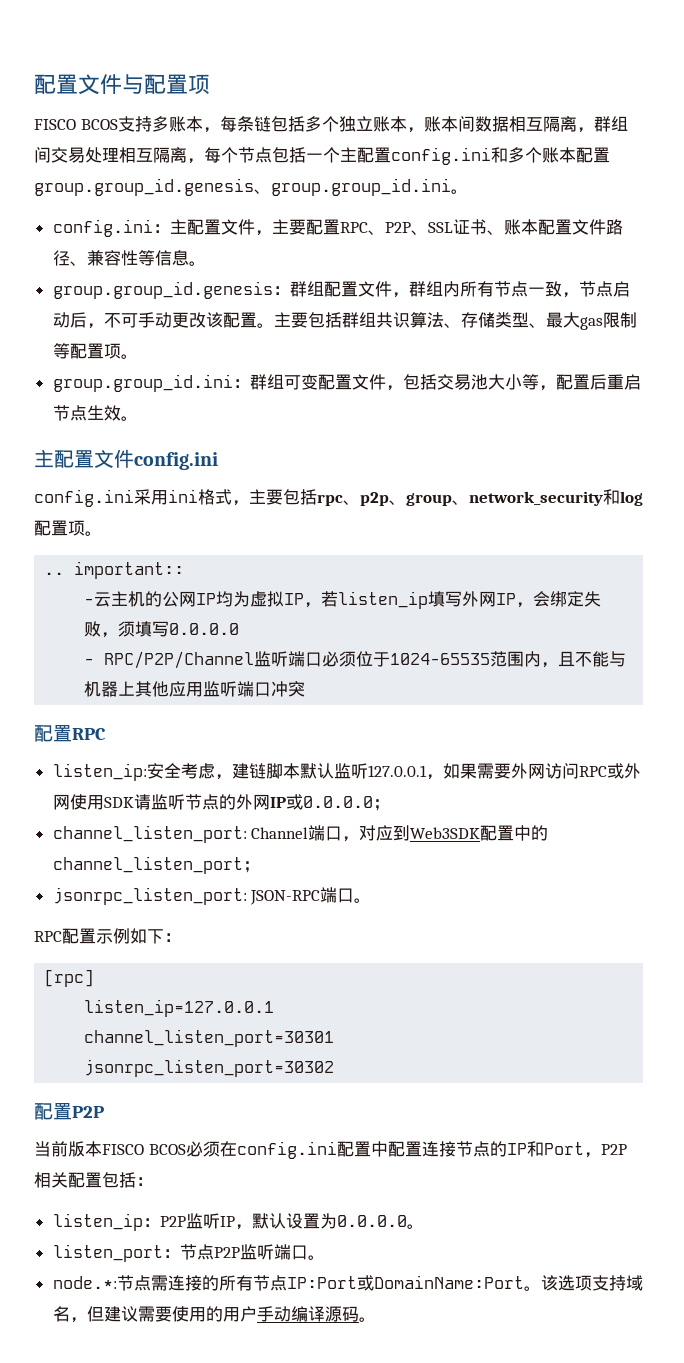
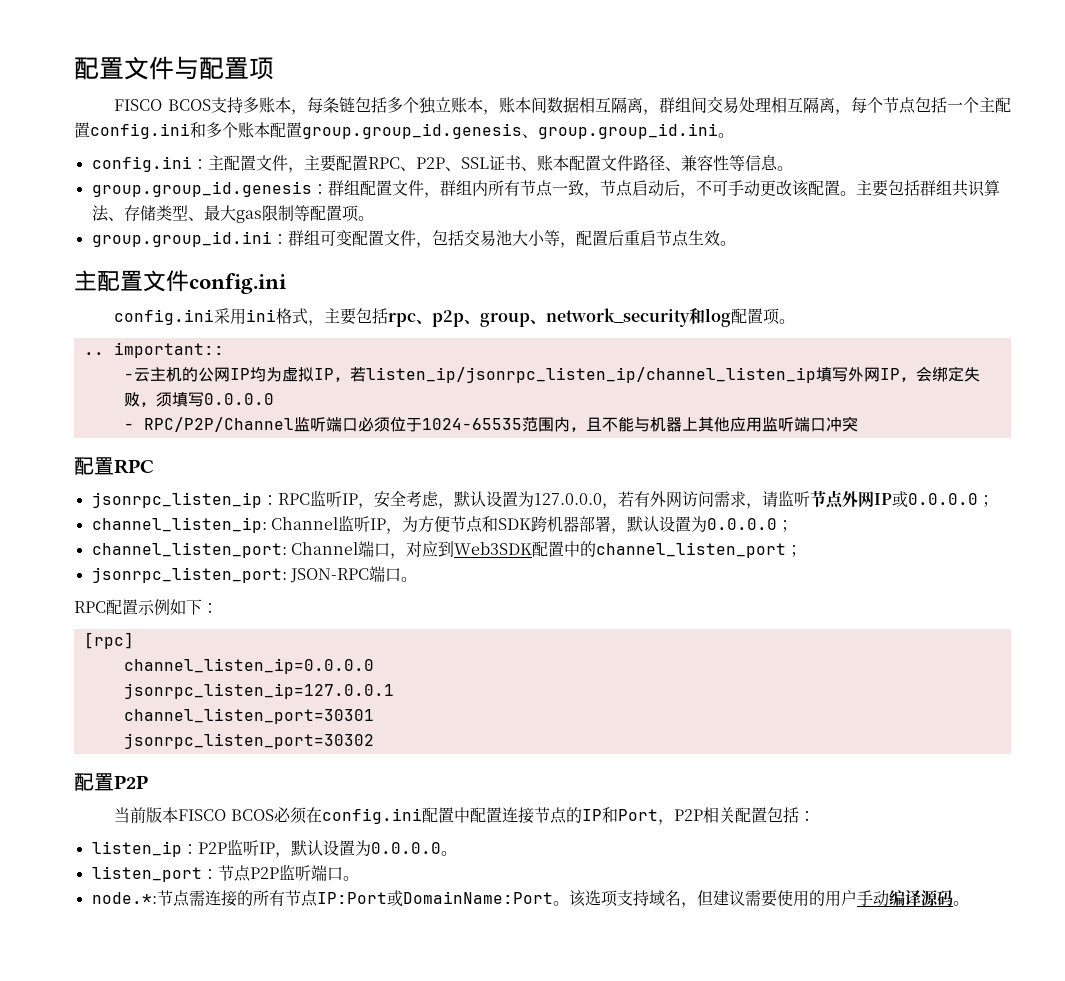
[338,591,429,609] listen_ip -> [365,367,816,383] listen_ip/jsonrpc_listen_ip/channel_listen_ip
[52,763,641,781] [52,794,134,810] listen_ip:安全考虑，建链脚本默认监听127.0.0.1，如果需要外网访问RPC或外网使用SDK -> [91,490,762,509] jsonrpc_listen_ip：RPC监听IP，安全考虑，默认设置为127.0.0.0，若有外网访问需求，
[218,794,236,810] 的 -> (843, 499) none
(390, 805) none -> [91,515,793,534] // channel_listen_ip: Channel监听IP，为方便节点和SDK跨机器部署，默认设置为0.0.0.0；
[84,999,275,1017] listen_ip=127.0.0.1 -> [123,658,374,674] [123,683,394,699] channel_listen_ip=0.0.0.0 // jsonrpc_listen_ip=127.0.0.1

